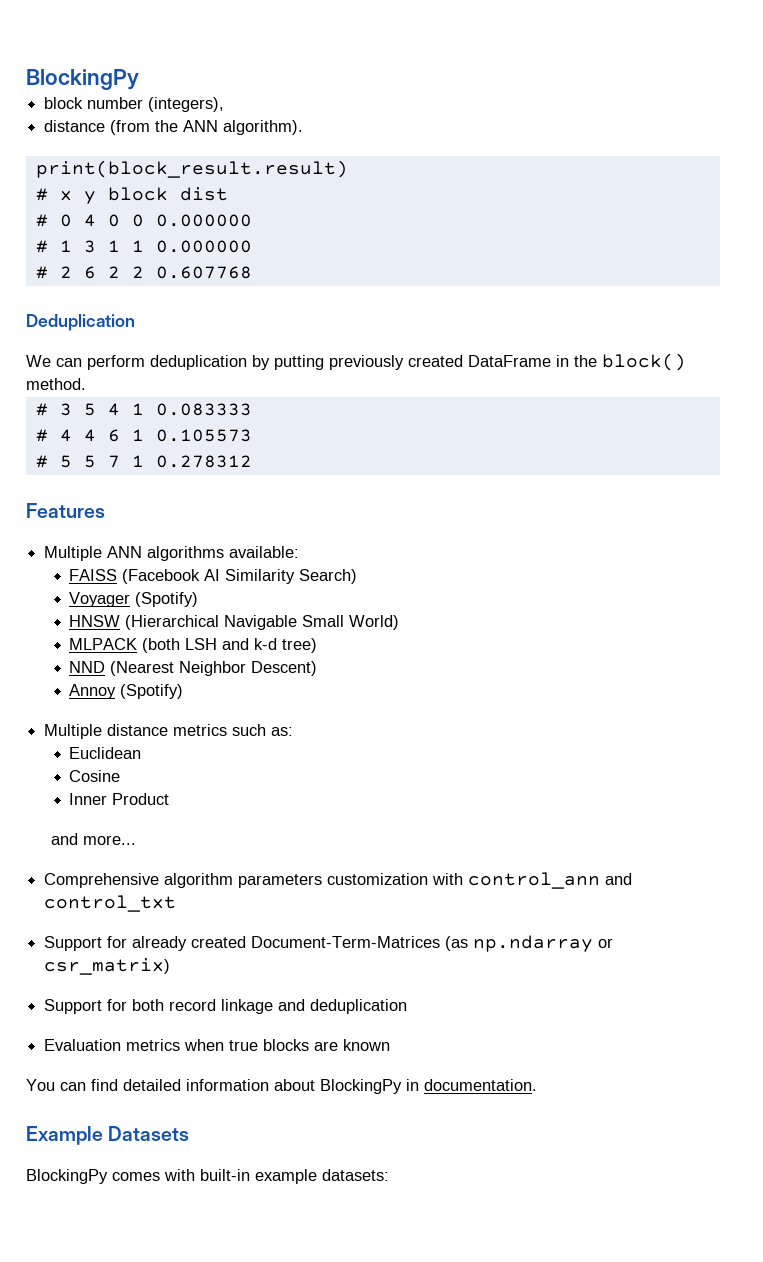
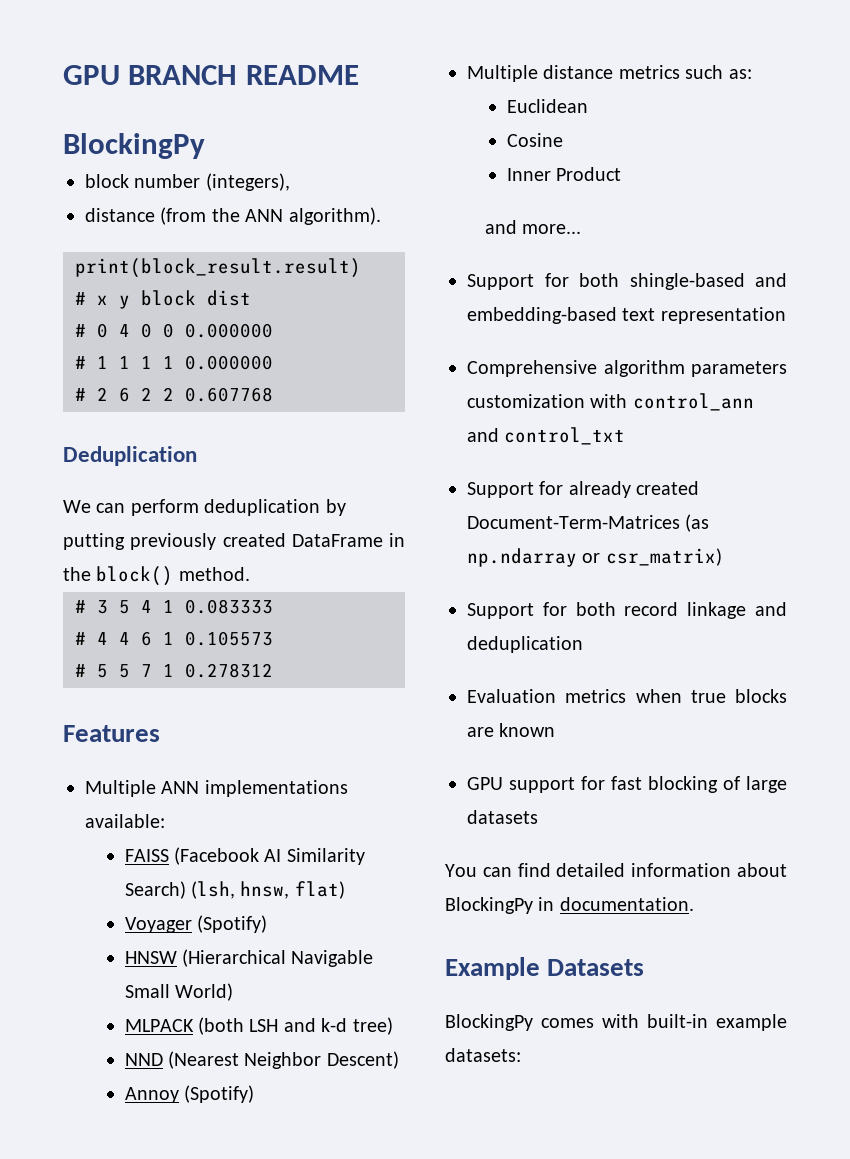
(26, 79) none -> [63,65,359,85] GPU BRANCH README //
[83,240,96,253] 3 -> [119,356,130,369] 1
[147,546,225,561] algorithms -> [204,780,348,797] implementations
(358, 576) none -> [191,881,345,899] (lsh, hnsw, flat)
(137, 840) none -> [467,273,787,290] [467,307,786,324] // Support for both shingle-based and embedding-based text representation
(391, 1045) none -> [467,776,787,793] [467,810,538,824] // GPU support for fast blocking of large datasets

